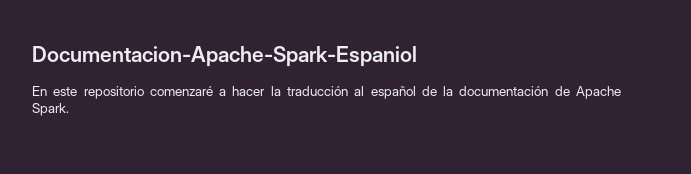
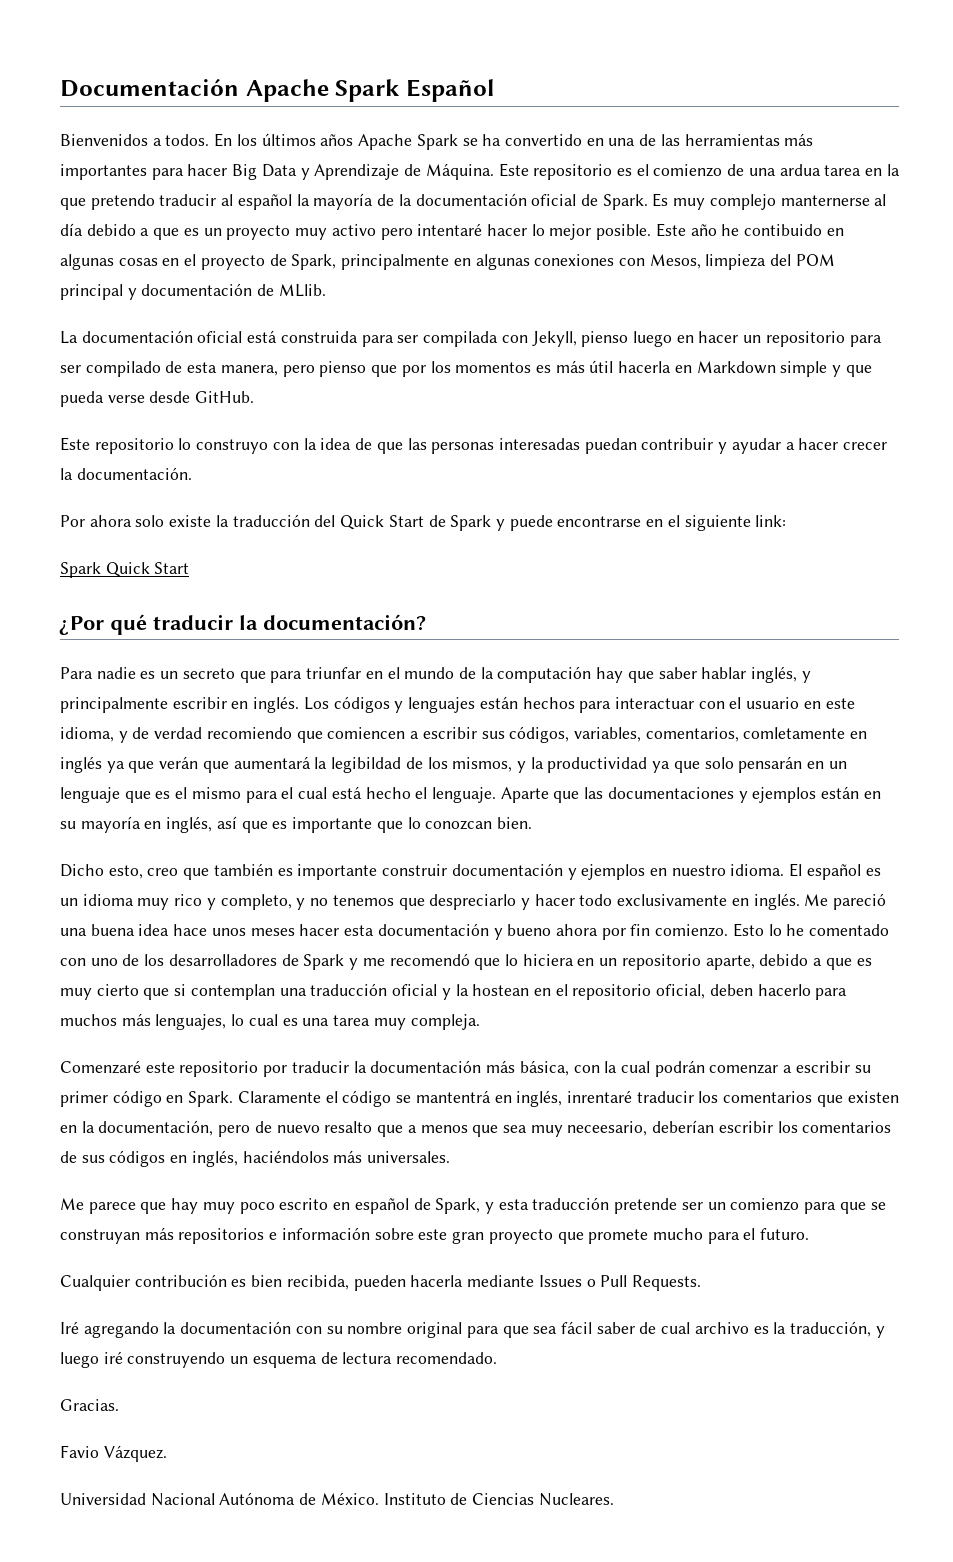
[32,46,417,67] [32,86,621,99] [32,103,69,116] Documentacion-Apache-Spark-Espaniol // En este repositorio comenzaré a hacer la traducción al español de la documentación de Apache Spark. -> [60,79,494,102] [60,133,814,150] [60,163,900,180] [60,193,887,210] [60,223,844,240] [60,254,835,270] [60,283,326,300] [60,330,882,347] [60,360,872,377] [60,391,255,407] [60,437,888,454] [60,467,192,480] [60,514,787,531] [60,562,190,578] [59,614,426,635] [60,666,811,683] [60,696,855,713] [60,726,868,743] [60,756,847,773] [60,786,881,803] [60,816,532,833] [60,863,881,880] [60,893,887,910] [60,923,890,940] [60,953,872,970] [60,983,848,1000] [60,1013,480,1030] [60,1060,871,1077] [60,1090,899,1107] [60,1120,892,1137] [60,1150,451,1167] [60,1197,886,1214] [60,1227,810,1244] [60,1274,701,1291] [60,1321,885,1338] [60,1351,498,1368] [60,1399,119,1411] [60,1445,167,1462] [60,1492,614,1506] Documentación Apache Spark Español // Bienvenidos a todos. En los últimos años Apache Spark se ha convertido en una de las herramientas más importantes para hacer Big Data y Aprendizaje de Máquina. Este repositorio es el comienzo de una ardua tarea en la que pretendo traducir al español la mayoría de la documentación oficial de Spark. Es muy complejo manternerse al día debido a que es un proyecto muy activo pero intentaré hacer lo mejor posible. Este año he contibuido en algunas cosas en el proyecto de Spark, principalmente en algunas conexiones con Mesos, limpieza del POM principal y documentación de MLlib. // La documentación oficial está construida para ser compilada con Jekyll, pienso luego en hacer un repositorio para ser compilado de esta manera, pero pienso que por los momentos es más útil hacerla en Markdown simple y que pueda verse desde GitHub. // Este repositorio lo construyo con la idea de que las personas interesadas puedan contribuir y ayudar a hacer crecer la documentación. // Por ahora solo existe la traducción del Quick Start de Spark y puede encontrarse en el siguiente link: // Spark Quick Start // ¿Por qué traducir la documentación? // Para nadie es un secreto que para triunfar en el mundo de la computación hay que saber hablar inglés, y principalmente escribir en inglés. Los códigos y lenguajes están hechos para interactuar con el usuario en este idioma, y de verdad recomiendo que comiencen a escribir sus códigos, variables, comentarios, comletamente en inglés ya que verán que aumentará la legibildad de los mismos, y la productividad ya que solo pensarán en un lenguaje que es el mismo para el cual está hecho el lenguaje. Aparte que las documentaciones y ejemplos están en su mayoría en inglés, así que es importante que lo conozcan bien. // Dicho esto, creo que también es importante construir documentación y ejemplos en nuestro idioma. El español es un idioma muy rico y completo, y no tenemos que despreciarlo y hacer todo exclusivamente en inglés. Me pareció una buena idea hace unos meses hacer esta documentación y bueno ahora por fin comienzo. Esto lo he comentado con uno de los desarrolladores de Spark y me recomendó que lo hiciera en un repositorio aparte, debido a que es muy cierto que si contemplan una traducción oficial y la hostean en el repositorio oficial, deben hacerlo para muchos más lenguajes, lo cual es una tarea muy compleja. // Comenzaré este repositorio por traducir la documentación más básica, con la cual podrán comenzar a escribir su primer código en Spark. Claramente el código se mantentrá en inglés, inrentaré traducir los comentarios que existen en la documentación, pero de nuevo resalto que a menos que sea muy neceesario, deberían escribir los comentarios de sus códigos en inglés, haciéndolos más universales. // Me parece que hay muy poco escrito en español de Spark, y esta traducción pretende ser un comienzo para que se construyan más repositorios e información sobre este gran proyecto que promete mucho para el futuro. // Cualquier contribución es bien recibida, pueden hacerla mediante Issues o Pull Requests. // Iré agregando la documentación con su nombre original para que sea fácil saber de cual archivo es la traducción, y luego iré construyendo un esquema de lectura recomendado. // Gracias. // Favio Vázquez. // Universidad Nacional Autónoma de México. Instituto de Ciencias Nucleares.

